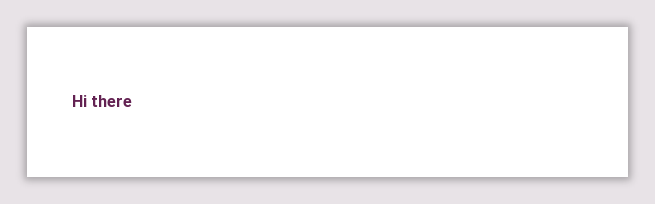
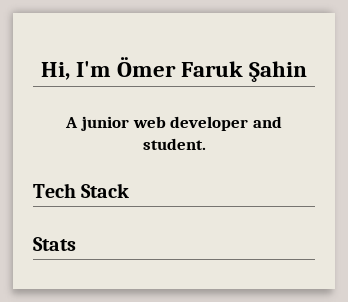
[72,95,133,107] Hi there -> [40,57,308,82] [65,116,282,131] [142,138,206,150] [33,183,130,198] [33,237,76,251] Hi, I'm Ömer Faruk Şahin // A junior web developer and student. // Tech Stack // Stats

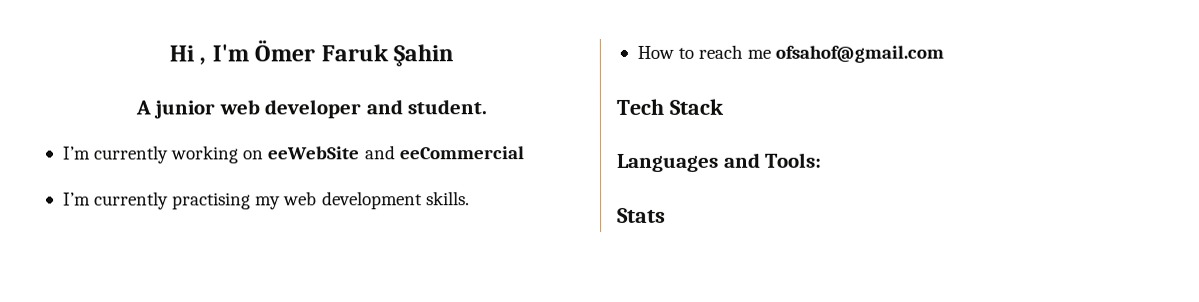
[40,62,70,80] Hi, -> [168,45,207,66] Hi ,
(206, 144) none -> [61,145,525,164] [62,191,470,210] [636,44,945,63] // I’m currently working on eeWebSite and eeCommercial // I’m currently practising my web development skills. // How to reach me ofsahof@gmail.com
(130, 190) none -> [617,152,823,172] // Languages and Tools:

